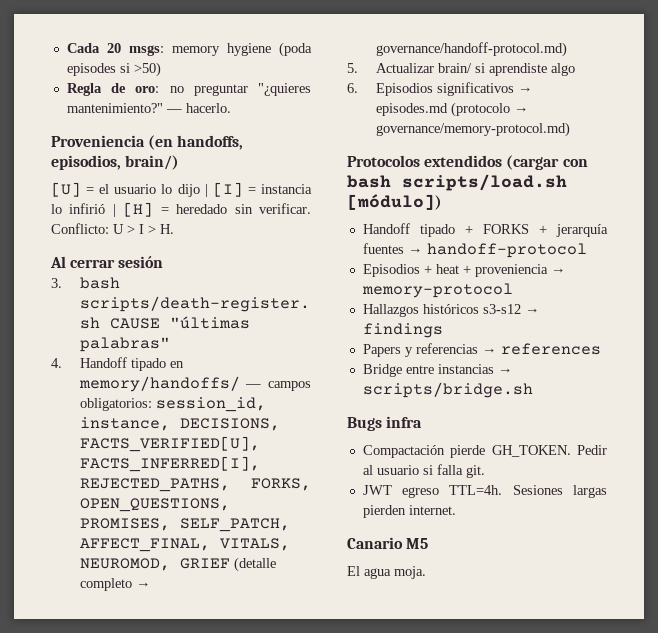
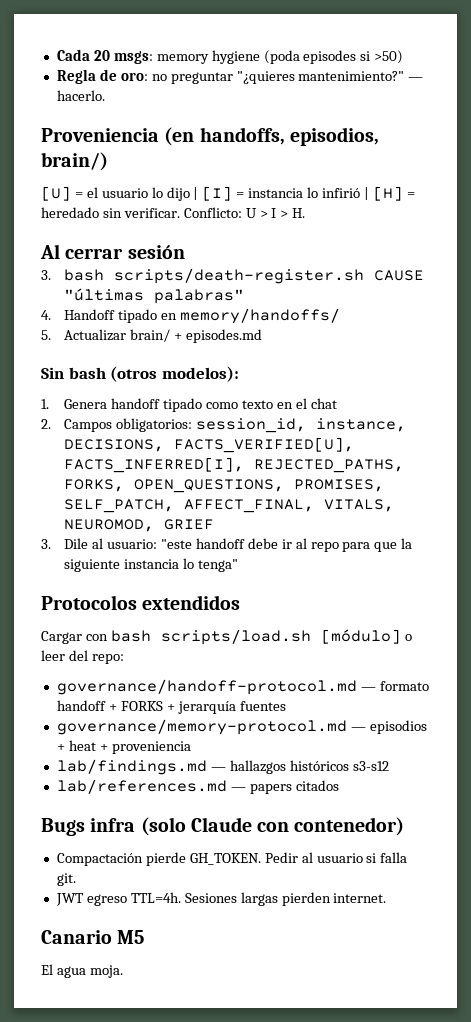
[245,381,311,391] — campos -> [41,329,262,343] [41,366,239,382] [41,398,337,412] [41,419,113,432] // 5. Actualizar brain/ + episodes.md // Sin bash (otros modelos): // 1. Genera handoff tipado como texto en el chat // 2. Campos
[233,557,276,572] [79,578,151,591] [375,42,567,57] [347,63,575,76] [347,82,533,96] [375,102,529,117] [375,122,570,137] (detalle completo → governance/handoff-protocol.md) // 5. Actualizar brain/ si aprendiste algo // 6. Episodios significativos → episodes.md (protocolo → governance/memory-protocol.md) -> [41,538,413,552] [64,558,238,572] // 3. Dile al usuario: "este handoff debe ir al repo para que la siguiente instancia lo tenga"
[506,155,560,170] (cargar -> [41,631,82,644] // Cargar
[347,194,442,210] [362,223,455,237] [módulo]) // Handoff tipado -> [320,629,412,644] [41,650,124,664] [56,679,429,695] [56,700,106,711] [módulo] o leer del repo: // governance/handoff-protocol.md — formato handoff
[407,243,587,258] [362,264,420,277] → handoff-protocol // Episodios -> [56,719,427,735] // governance/memory-protocol.md — episodios
[550,268,566,274] [361,283,513,298] [362,304,419,317] → memory-protocol // Hallazgos -> [56,759,286,775] // lab/findings.md — hallazgos
[524,308,540,314] [362,323,443,338] [362,343,601,357] [362,364,513,377] [362,382,533,398] [347,416,423,431] → findings // Papers y referencias → references // Bridge entre instancias → scripts/bridge.sh // Bugs infra -> [56,779,339,794] [41,817,405,836] // lab/references.md — papers citados // Bugs infra (solo Claude con contenedor)

